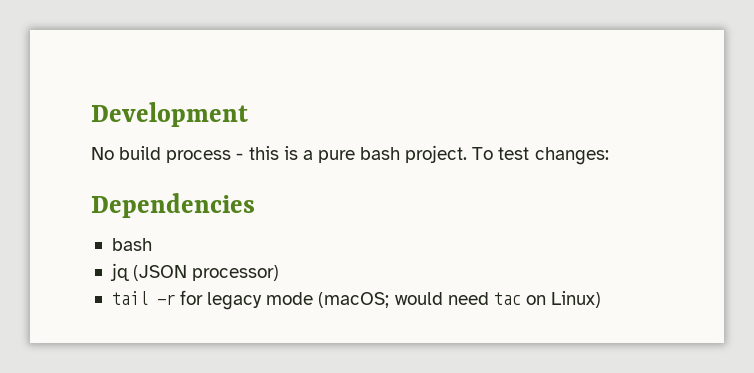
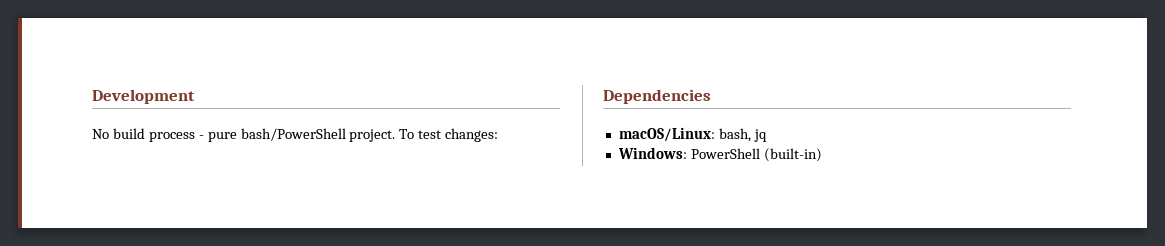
[248,146,401,163] this is a pure bash -> [207,128,346,142] pure bash/PowerShell
[111,238,152,251] [109,263,280,281] [111,290,602,310] bash // jq (JSON processor) // tail -r for legacy mode (macOS; would need tac on Linux) -> [618,127,767,142] [617,147,822,162] macOS/Linux: bash, jq // Windows: PowerShell (built-in)

